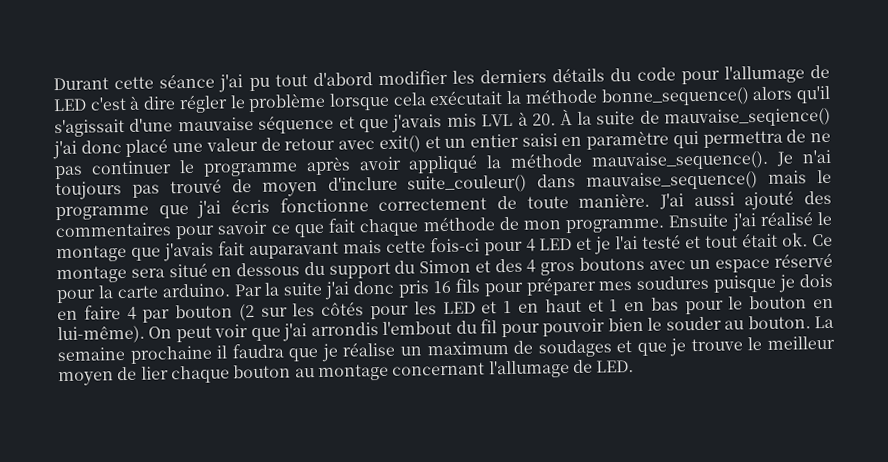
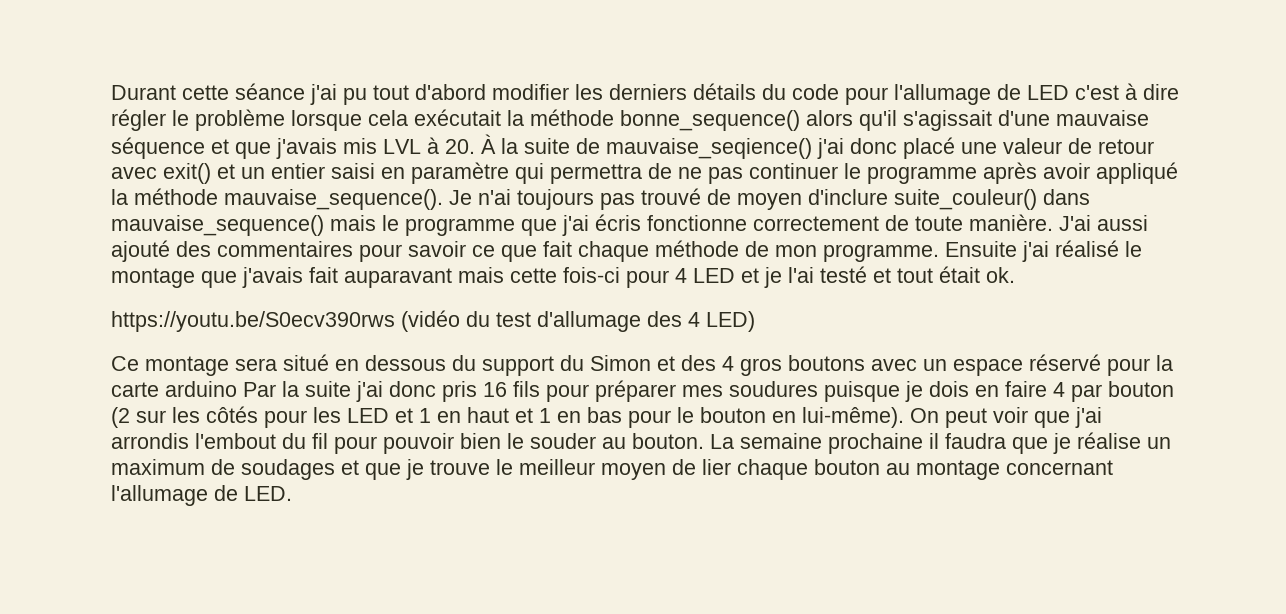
(809, 239) none -> [111,310,755,332] // https://youtu.be/S0ecv390rws (vidéo du test d'allumage des 4 LED) //
[161,283,231,298] arduino. -> [165,381,237,397] arduino

